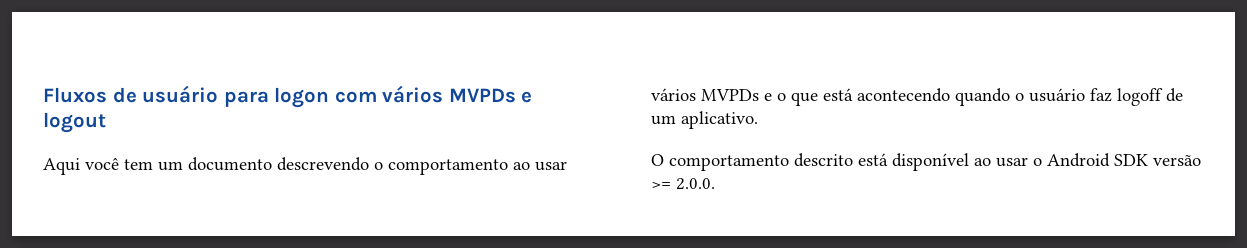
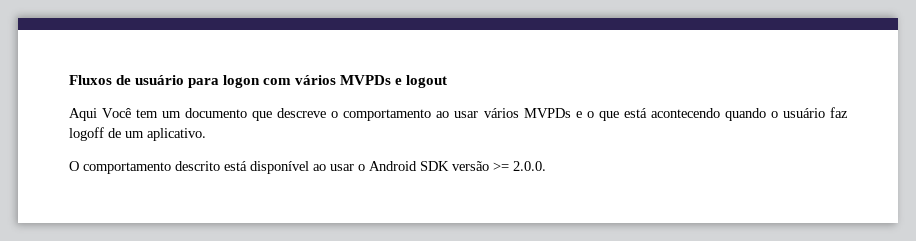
[85,157,119,170] você -> [102,108,132,118] Você
[277,157,369,171] descrevendo -> [252,108,327,121] que descreve

